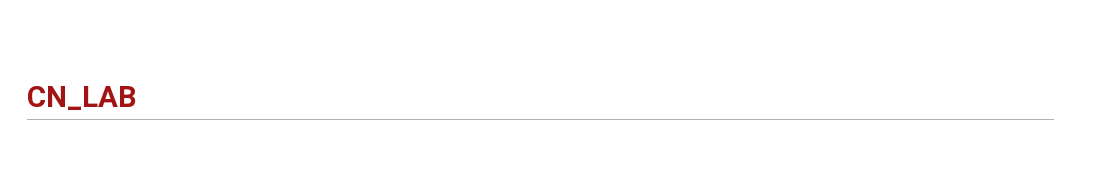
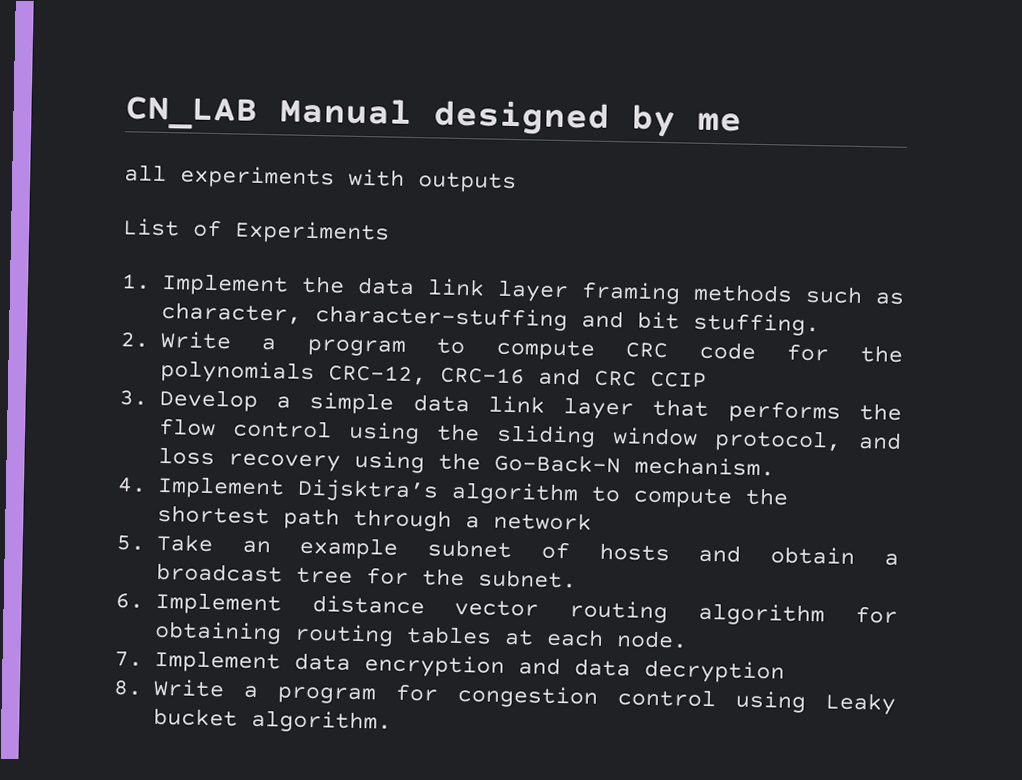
(137, 98) none -> [279,97,742,138] [124,164,517,194] [123,218,390,245] [121,272,905,305] [160,301,820,337] [120,330,903,363] [159,359,707,388] [119,388,902,424] [158,417,902,453] [157,446,775,477] [117,475,789,509] [156,504,592,532] [116,533,899,566] [155,562,577,589] [115,591,899,627] [153,620,688,649] [114,649,785,684] [113,678,896,715] [152,707,392,734] Manual designed by me // all experiments with outputs // List of Experiments // 1. Implement the data link layer framing methods such as character, character-stuffing and bit stuffing. // 2. Write a program to compute CRC code for the polynomials CRC-12, CRC-16 and CRC CCIP // 3. Develop a simple data link layer that performs the flow control using the sliding window protocol, and loss recovery using the Go-Back-N mechanism. // 4. Implement Dijsktra’s algorithm to compute the shortest path through a network // 5. Take an example subnet of hosts and obtain a broadcast tree for the subnet. // 6. Implement distance vector routing algorithm for obtaining routing tables at each node. // 7. Implement data encryption and data decryption // 8. Write a program for congestion control using Leaky bucket algorithm.

